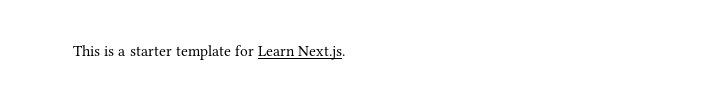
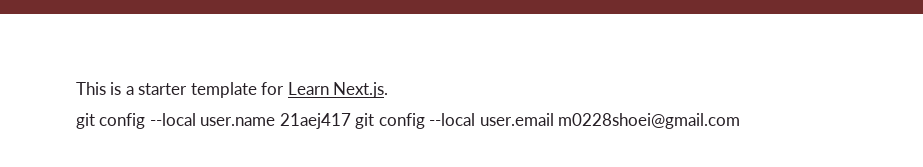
(346, 53) none -> [76,113,741,129] // git config --local user.name 21aej417 git config --local user.email m0228shoei@gmail.com

